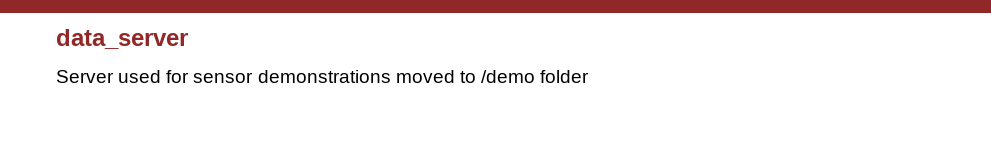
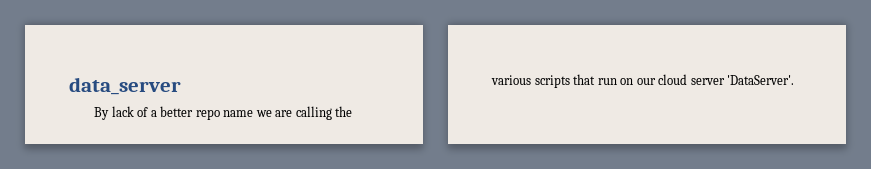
[56,70,590,83] Server used for sensor demonstrations moved to /demo folder -> [94,106,353,120] [491,74,795,88] By lack of a better repo name we are calling the various scripts that run on our cloud server 'DataServer'.

